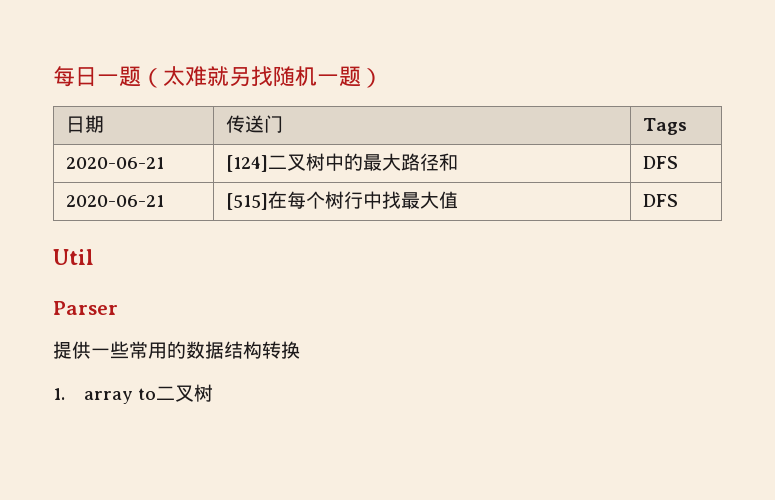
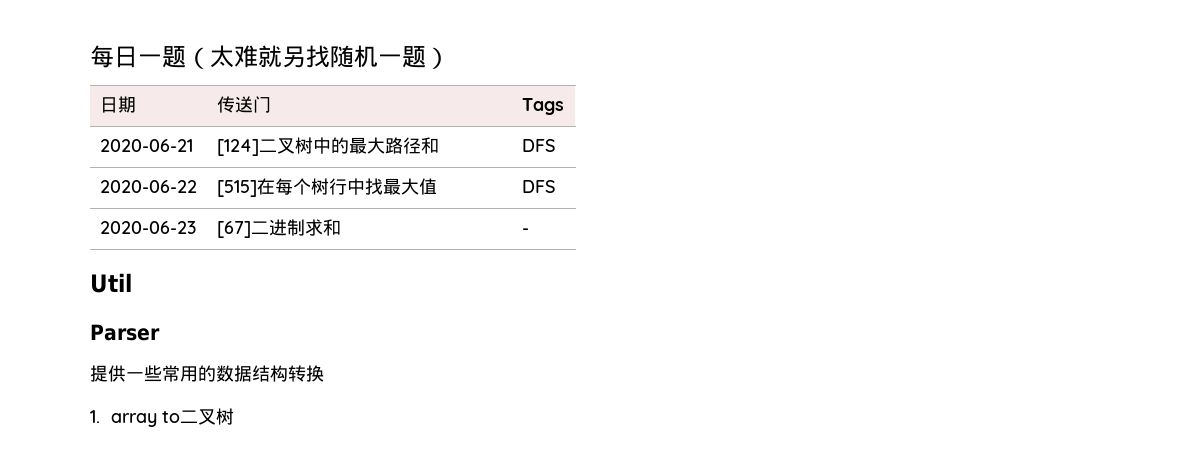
[66,195,165,207] 2020-06-21 -> [99,180,197,193] 2020-06-22
(679, 200) none -> [99,221,196,234] [216,219,341,238] [521,228,529,234] // 2020-06-23 | [67]二进制求和 | -

